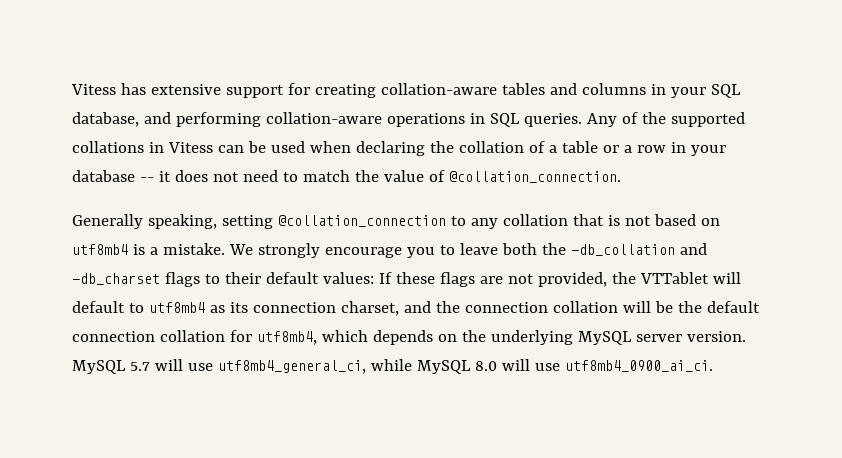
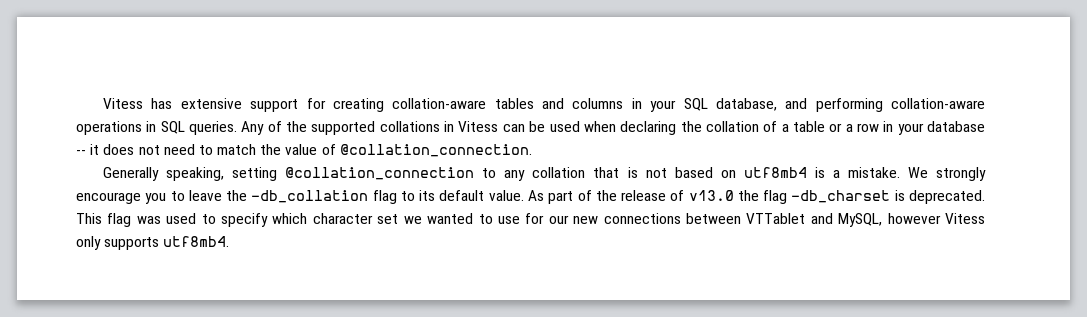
[501,243,537,255] both -> (222, 195) none
[679,243,707,255] [72,272,741,287] [72,301,760,316] [72,330,746,345] [72,359,713,374] and -db_charset flags to their default values: If these flags are not provided, the VTTablet will default to utf8mb4 as its connection charset, and the connection collation will be the default connection collation for utf8mb4, which depends on the underlying MySQL server version. MySQL 5.7 will use utf8mb4_general_ci, while MySQL 8.0 will use utf8mb4_0900_ai_ci. -> [372,190,985,204] [76,213,985,227] [76,236,230,250] flag to its default value. As part of the release of v13.0 the flag -db_charset is deprecated. This flag was used to specify which character set we wanted to use for our new connections between VTTablet and MySQL, however Vitess only supports utf8mb4.

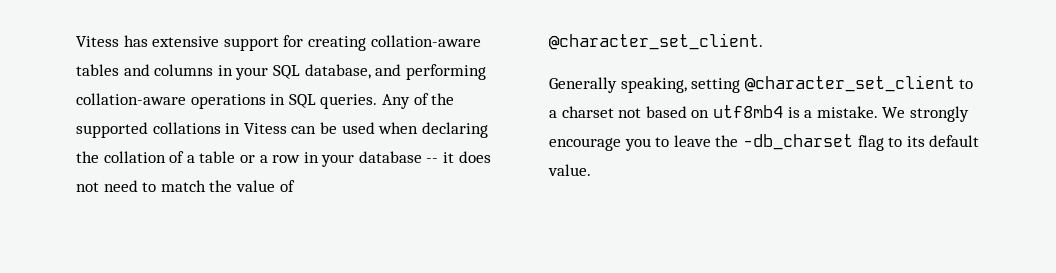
[339,144,532,157] @collation_connection. -> [549,33,763,50] @character_set_client.
[285,167,638,181] @collation_connection to any collation that is -> [744,75,974,92] [549,106,614,118] @character_set_client to a charset
[251,190,369,203] -db_collation -> [742,134,853,150] -db_charset
[527,190,985,204] [76,213,985,227] [76,236,230,250] As part of the release of v13.0 the flag -db_charset is deprecated. This flag was used to specify which character set we wanted to use for our new connections between VTTablet and MySQL, however Vitess only supports utf8mb4. -> (591, 170) none

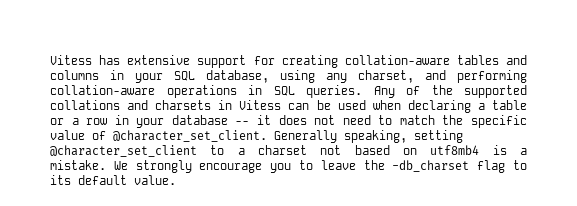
(371, 71) none -> [280,70,414,83] using any charset,
(221, 128) none -> [127,100,212,110] and charsets
[76,151,185,163] the collation of -> (471, 106) none
(233, 186) none -> [470,115,527,128] specific
(763, 41) // -> (267, 136) none

